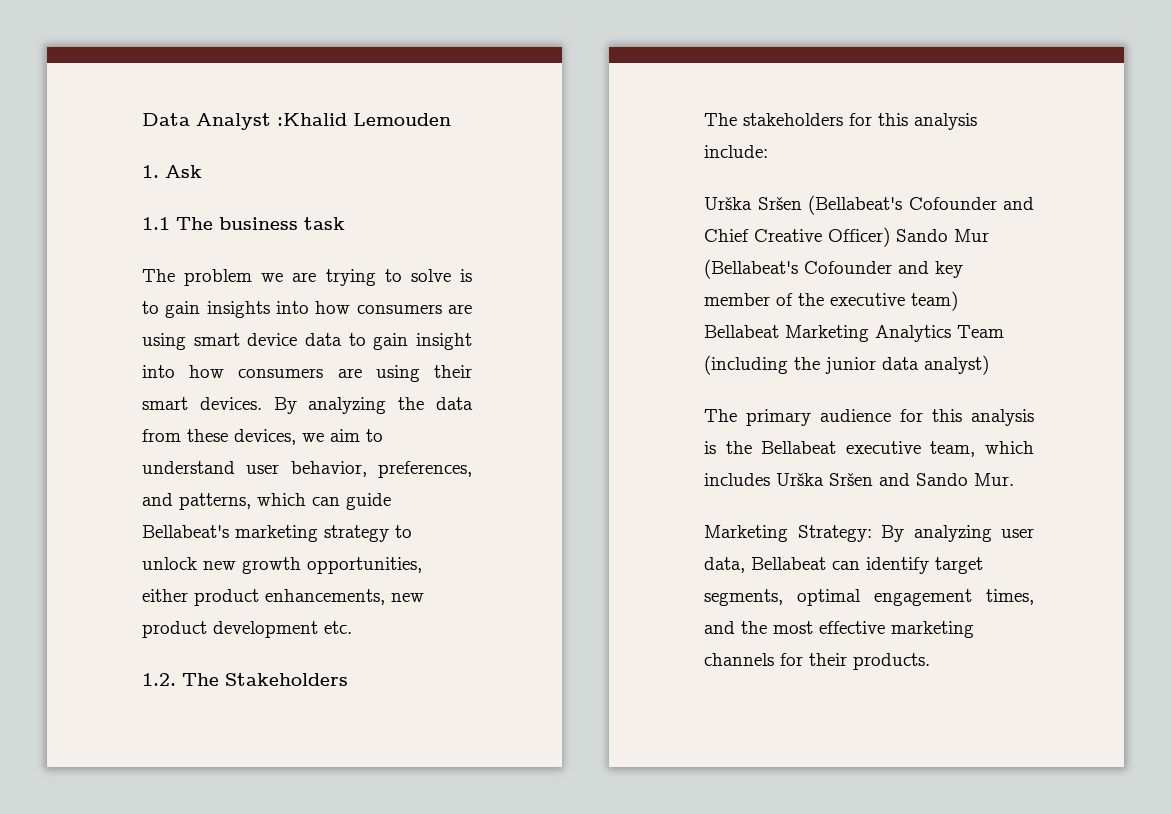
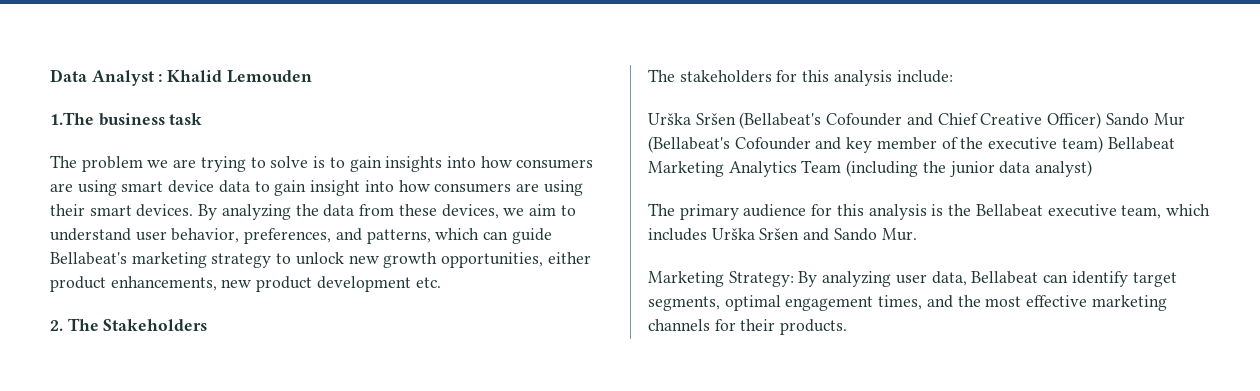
[277,113,347,126] :Khalid -> [158,70,223,82] : Khalid
[142,165,202,178] [142,217,213,230] 1. Ask // 1.1 The -> [50,112,94,125] 1.The
[142,673,176,686] 1.2. -> [50,320,63,331] 2.

